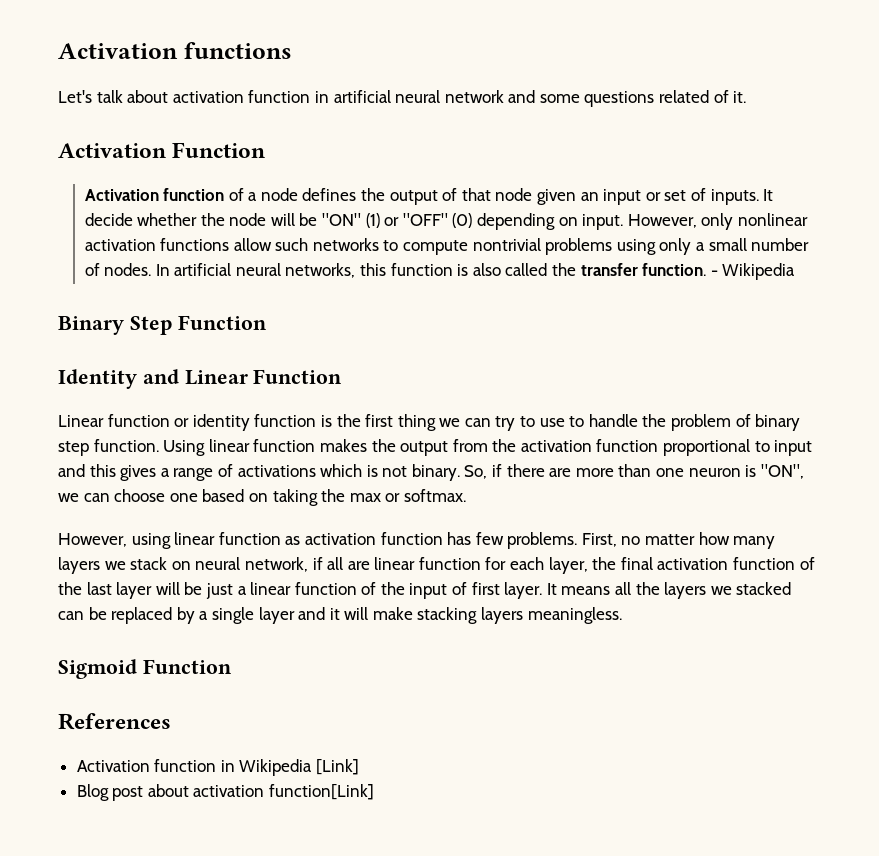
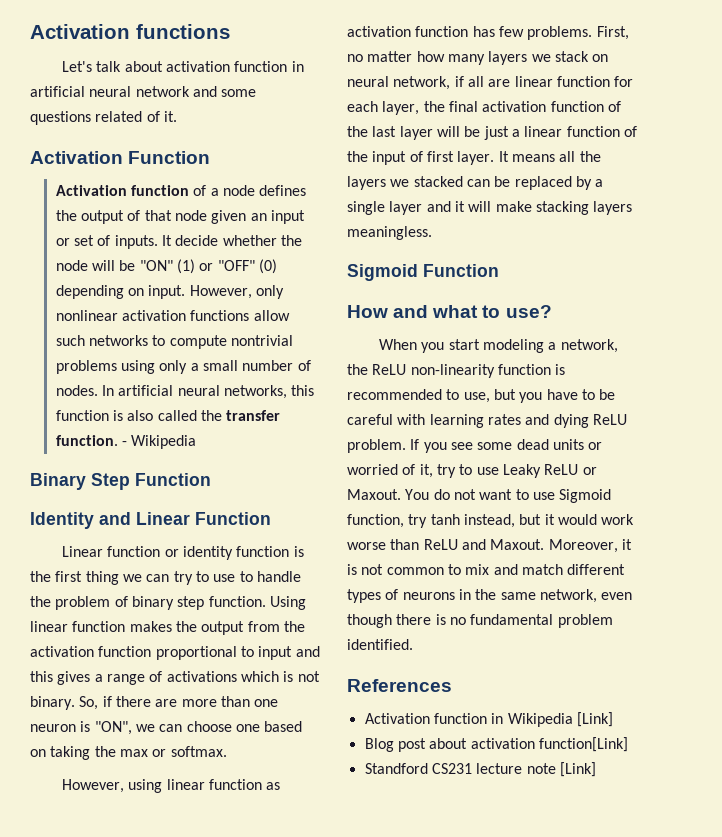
(232, 666) none -> [347,305,552,318] [378,339,618,353] [347,364,566,378] [347,389,616,403] [347,414,627,428] [347,439,603,453] [347,464,597,478] [347,489,612,503] [347,514,635,528] [347,539,632,553] [347,564,626,575] [347,589,633,603] [347,614,613,628] [347,639,413,650] // How and what to use? // When you start modeling a network, the ReLU non-linearity function is recommended to use, but you have to be careful with learning rates and dying ReLU problem. If you see some dead units or worried of it, try to use Leaky ReLU or Maxout. You do not want to use Sigmoid function, try tanh instead, but it would work worse than ReLU and Maxout. Moreover, it is not common to mix and match different types of neurons in the same network, even though there is no fundamental problem identified.
(375, 792) none -> [364,762,596,777] // Standford CS231 lecture note [Link]

